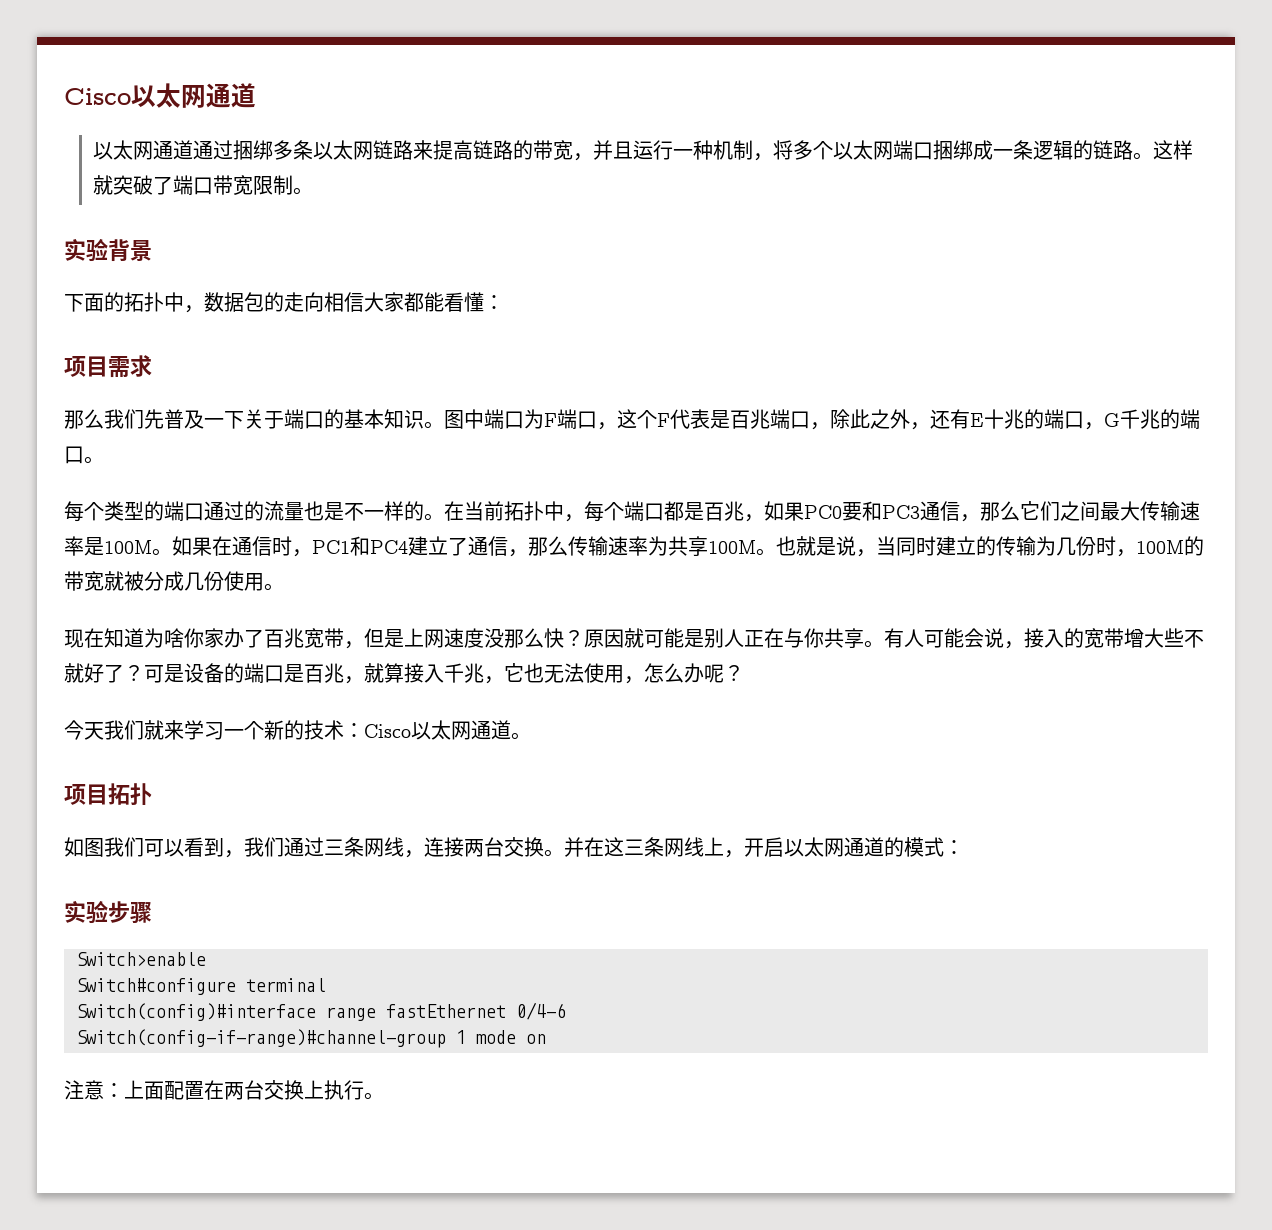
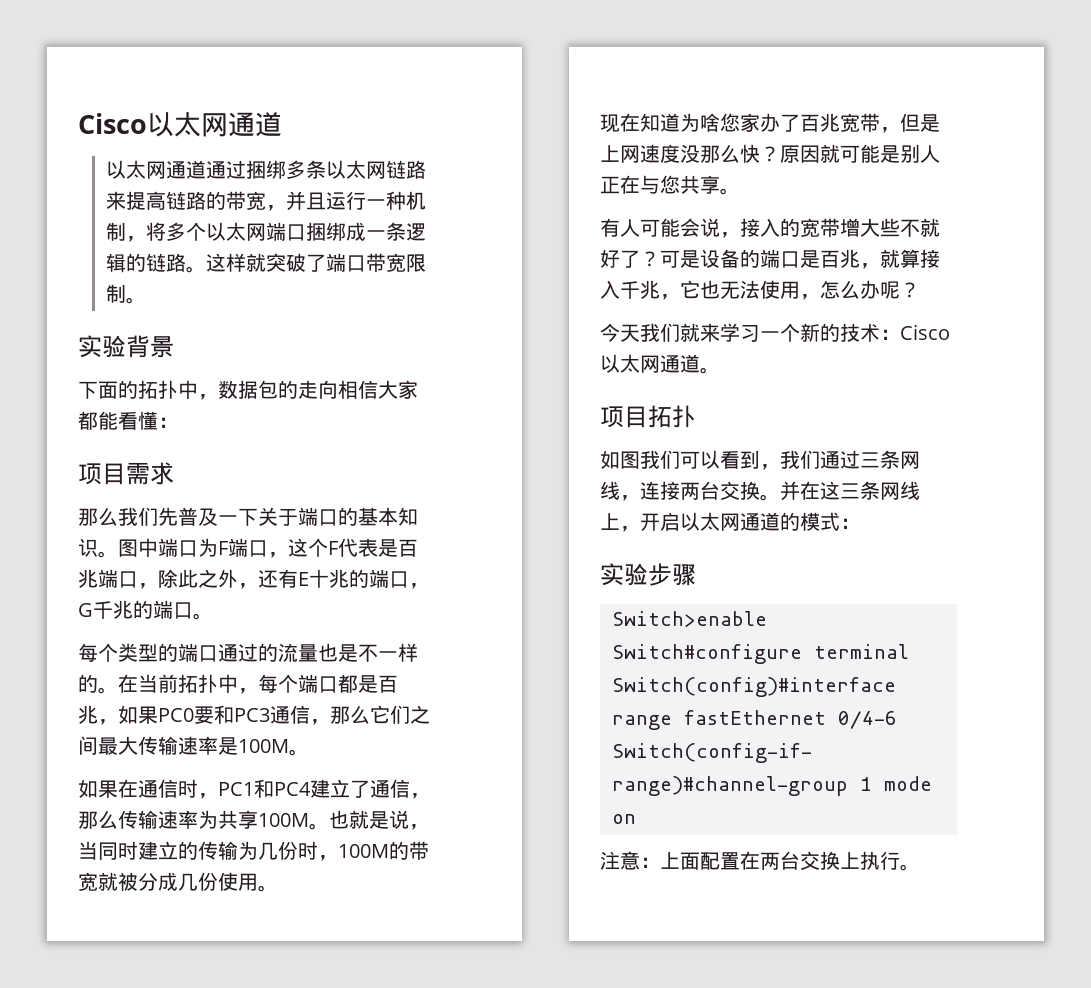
(172, 552) none -> (309, 752) //
[184,628,204,648] 你 -> [720,113,740,132] 您
[804,628,824,648] 你 -> [660,175,680,194] 您
(884, 644) none -> (740, 191) //

